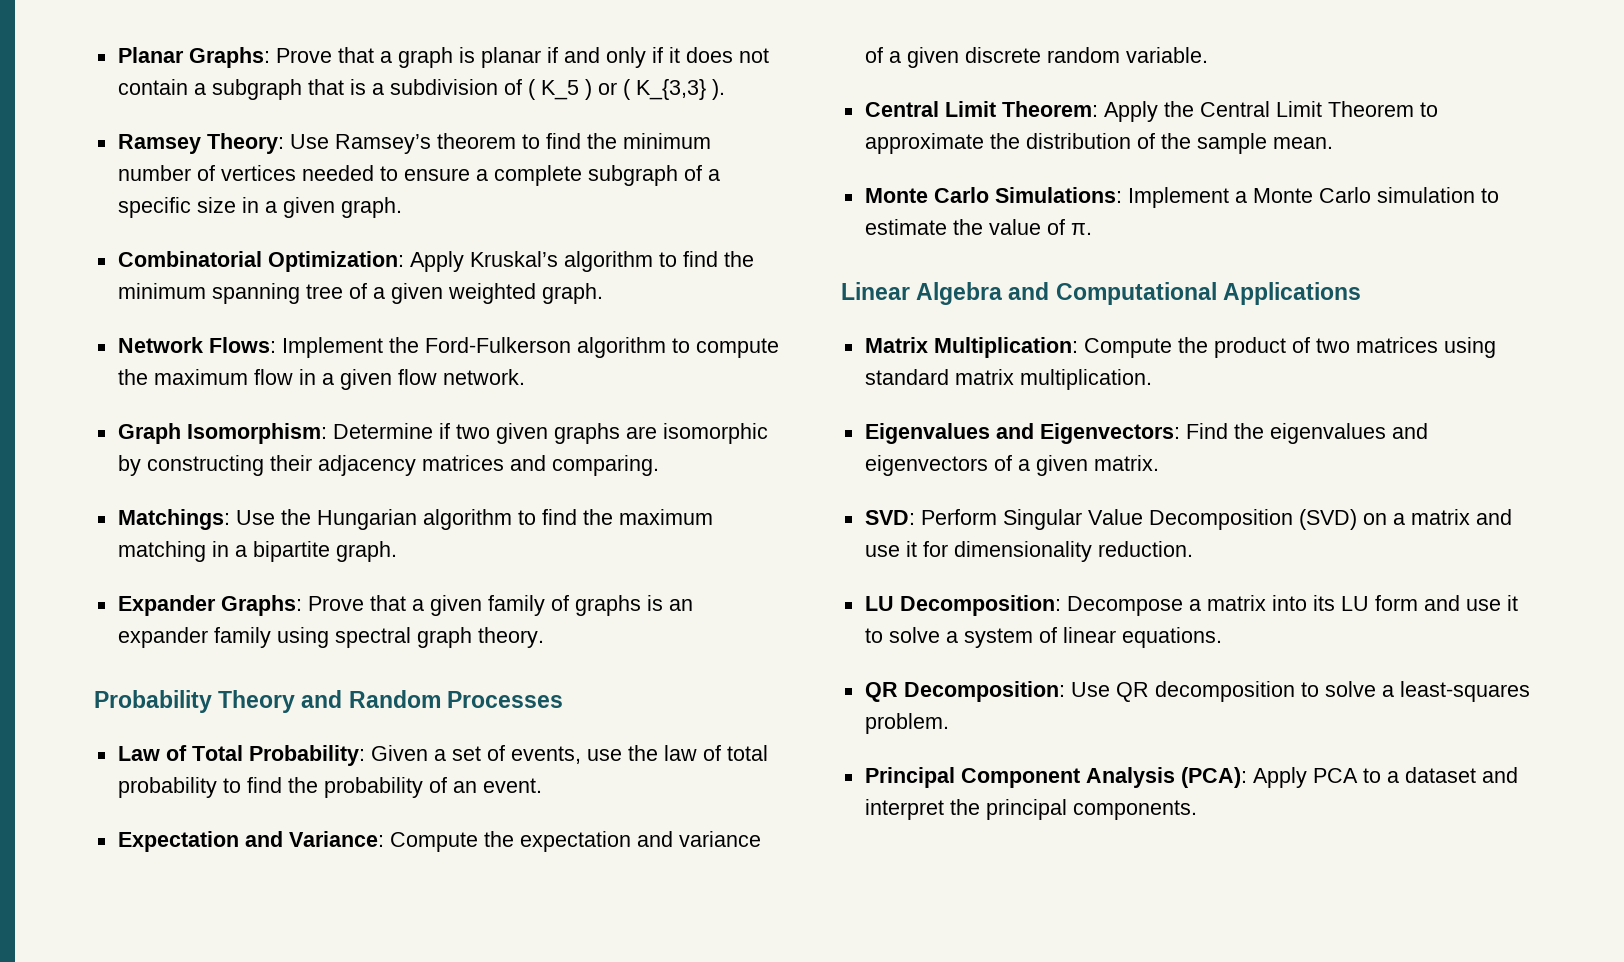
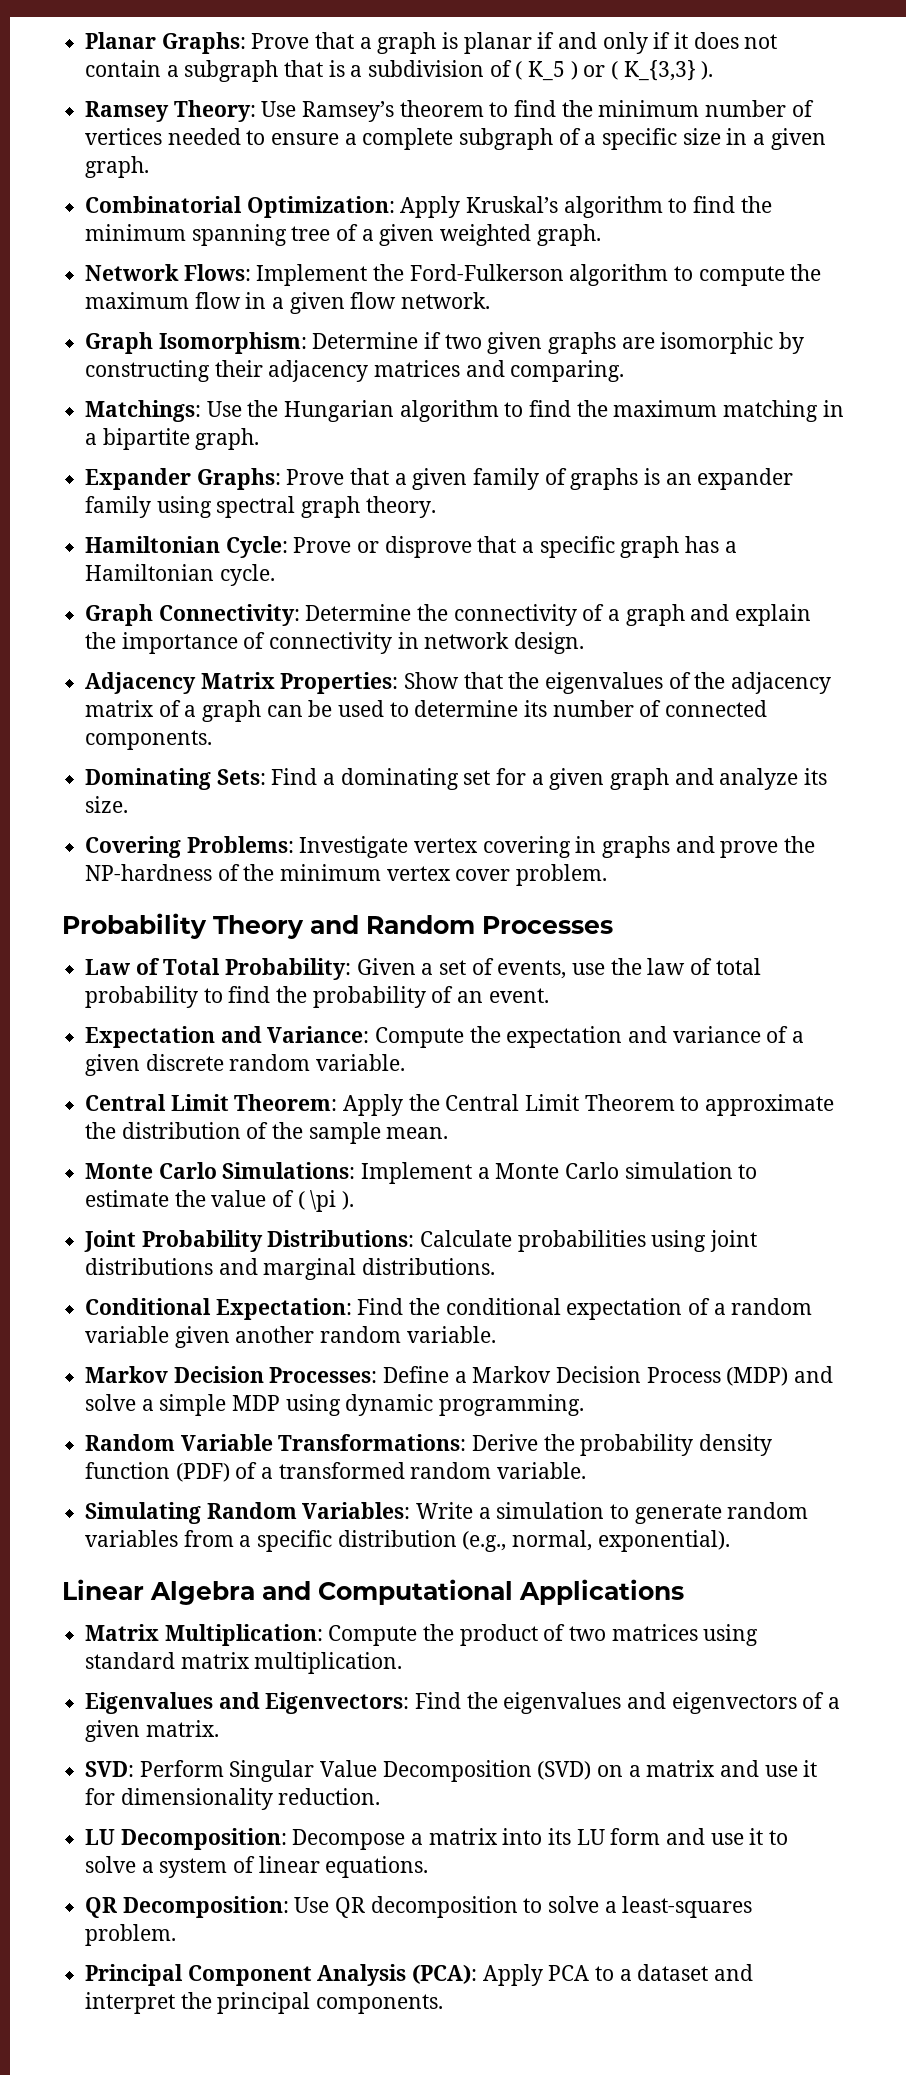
(544, 637) none -> [85,536,737,558] [85,564,275,586] [85,604,812,626] [85,632,585,654] [85,672,832,694] [85,700,768,722] [85,730,213,750] [85,768,828,790] [85,796,129,813] [85,836,816,858] [85,864,608,886] // Hamiltonian Cycle: Prove or disprove that a specific graph has a Hamiltonian cycle. // Graph Connectivity: Determine the connectivity of a graph and explain the importance of connectivity in network design. // Adjacency Matrix Properties: Show that the eigenvalues of the adjacency matrix of a graph can be used to determine its number of connected components. // Dominating Sets: Find a dominating set for a given graph and analyze its size. // Covering Problems: Investigate vertex covering in graphs and prove the NP-hardness of the minimum vertex cover problem.
[1070,223,1092,235] π. -> [297,1190,355,1212] [84,1230,758,1252] [85,1258,496,1280] [85,1298,813,1320] [85,1326,496,1348] [85,1366,834,1386] [85,1394,585,1416] [85,1434,773,1456] [85,1462,587,1482] [85,1502,809,1524] [85,1530,730,1552] ( \pi ). // Joint Probability Distributions: Calculate probabilities using joint distributions and marginal distributions. // Conditional Expectation: Find the conditional expectation of a random variable given another random variable. // Markov Decision Processes: Define a Markov Decision Process (MDP) and solve a simple MDP using dynamic programming. // Random Variable Transformations: Derive the probability density function (PDF) of a transformed random variable. // Simulating Random Variables: Write a simulation to generate random variables from a specific distribution (e.g., normal, exponential).

